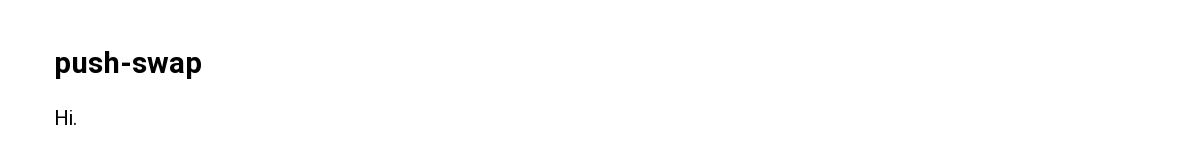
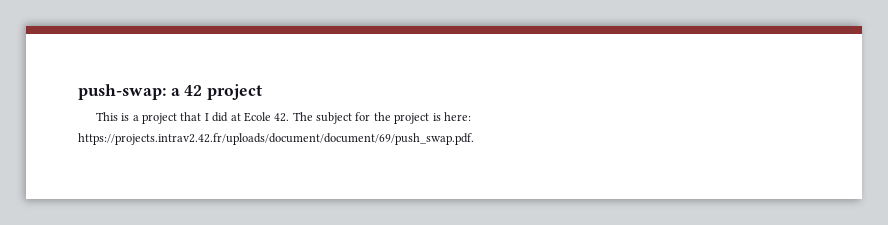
[54,51,202,79] [54,110,78,125] push-swap // Hi. -> [78,84,263,100] [95,112,471,124] [78,133,474,145] push-swap: a 42 project // This is a project that I did at Ecole 42. The subject for the project is here: https://projects.intrav2.42.fr/uploads/document/document/69/push_swap.pdf.

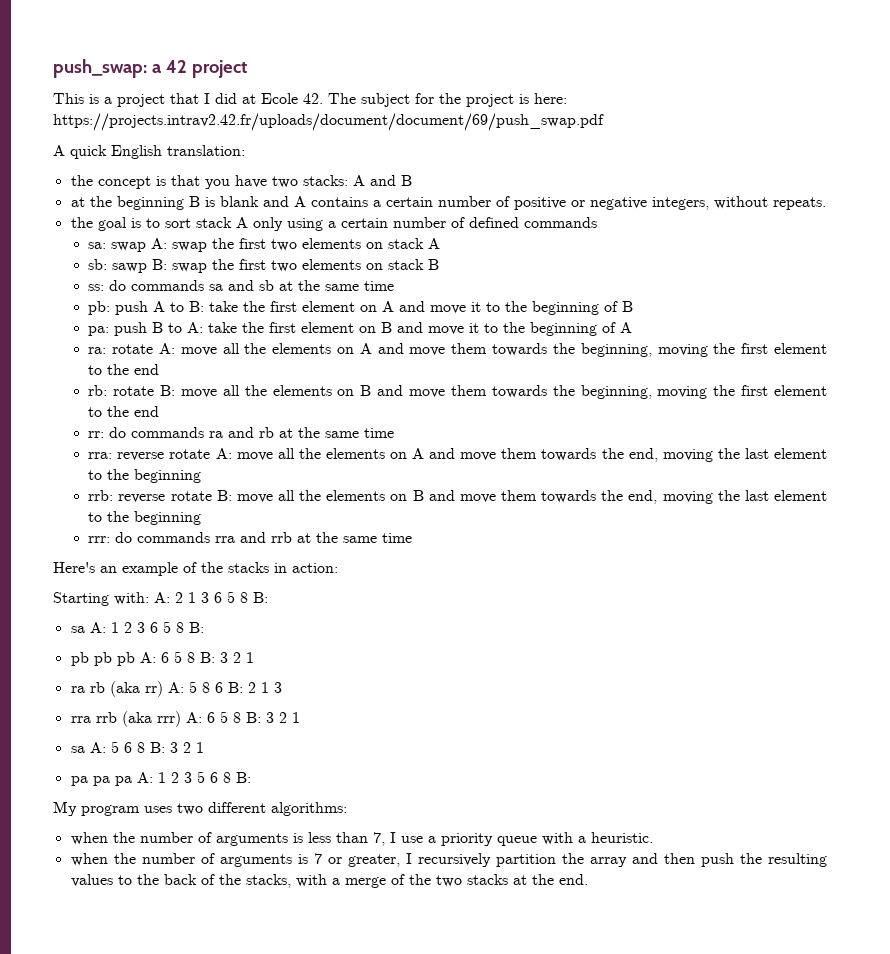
[78,84,166,100] push-swap: -> [53,59,147,78] push_swap:
[78,133,474,145] https://projects.intrav2.42.fr/uploads/document/document/69/push_swap.pdf. -> [53,113,604,131] [53,145,245,159] [70,175,412,189] [70,196,826,210] [70,217,597,231] [88,238,441,252] [88,259,440,273] [88,280,395,291] [88,301,634,315] [88,322,633,336] [88,343,827,357] [88,364,160,375] [88,385,828,399] [88,406,160,417] [88,427,395,438] [88,448,827,462] [88,469,202,483] [88,490,828,504] [88,511,202,525] [88,532,413,543] [53,562,338,576] [53,591,268,606] [70,621,204,633] [70,651,254,666] [70,681,282,697] [70,711,300,727] [70,741,204,753] [70,771,251,786] [53,801,347,816] [70,832,653,846] [70,853,828,867] [70,874,588,888] https://projects.intrav2.42.fr/uploads/document/document/69/push_swap.pdf // A quick English translation: // the concept is that you have two stacks: A and B // at the beginning B is blank and A contains a certain number of positive or negative integers, without repeats. // the goal is to sort stack A only using a certain number of defined commands // sa: swap A: swap the first two elements on stack A // sb: sawp B: swap the first two elements on stack B // ss: do commands sa and sb at the same time // pb: push A to B: take the first element on A and move it to the beginning of B // pa: push B to A: take the first element on B and move it to the beginning of A // ra: rotate A: move all the elements on A and move them towards the beginning, moving the first element to the end // rb: rotate B: move all the elements on B and move them towards the beginning, moving the first element to the end // rr: do commands ra and rb at the same time // rra: reverse rotate A: move all the elements on A and move them towards the end, moving the last element to the beginning // rrb: reverse rotate B: move all the elements on B and move them towards the end, moving the last element to the beginning // rrr: do commands rra and rrb at the same time // Here's an example of the stacks in action: // Starting with: A: 2 1 3 6 5 8 B: // sa A: 1 2 3 6 5 8 B: // pb pb pb A: 6 5 8 B: 3 2 1 // ra rb (aka rr) A: 5 8 6 B: 2 1 3 // rra rrb (aka rrr) A: 6 5 8 B: 3 2 1 // sa A: 5 6 8 B: 3 2 1 // pa pa pa A: 1 2 3 5 6 8 B: // My program uses two different algorithms: // when the number of arguments is less than 7, I use a priority queue with a heuristic. // when the number of arguments is 7 or greater, I recursively partition the array and then push the resulting values to the back of the stacks, with a merge of the two stacks at the end.

